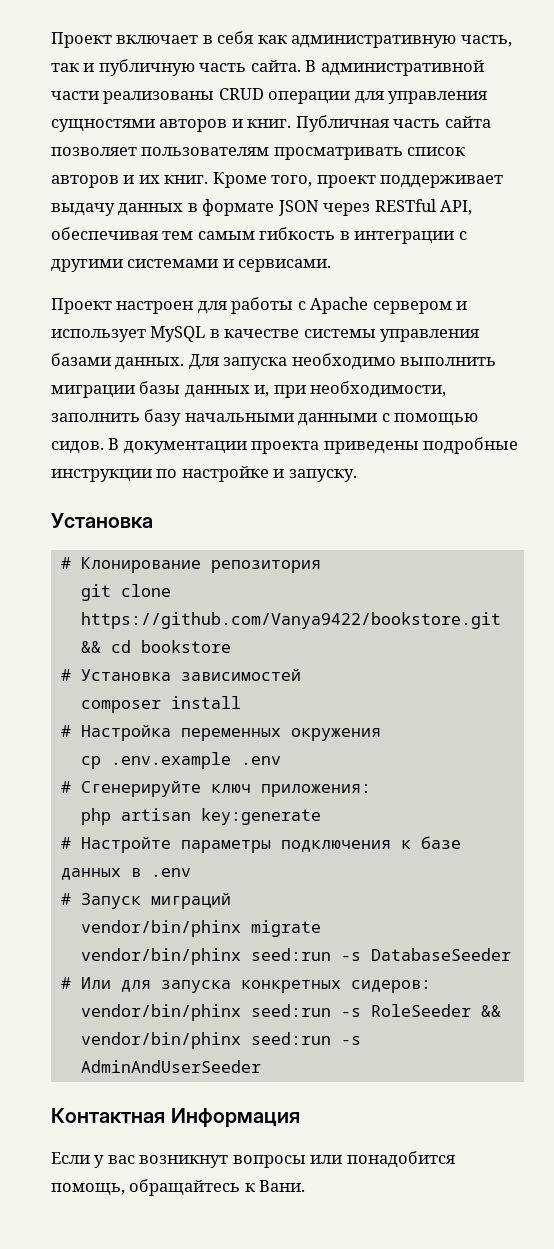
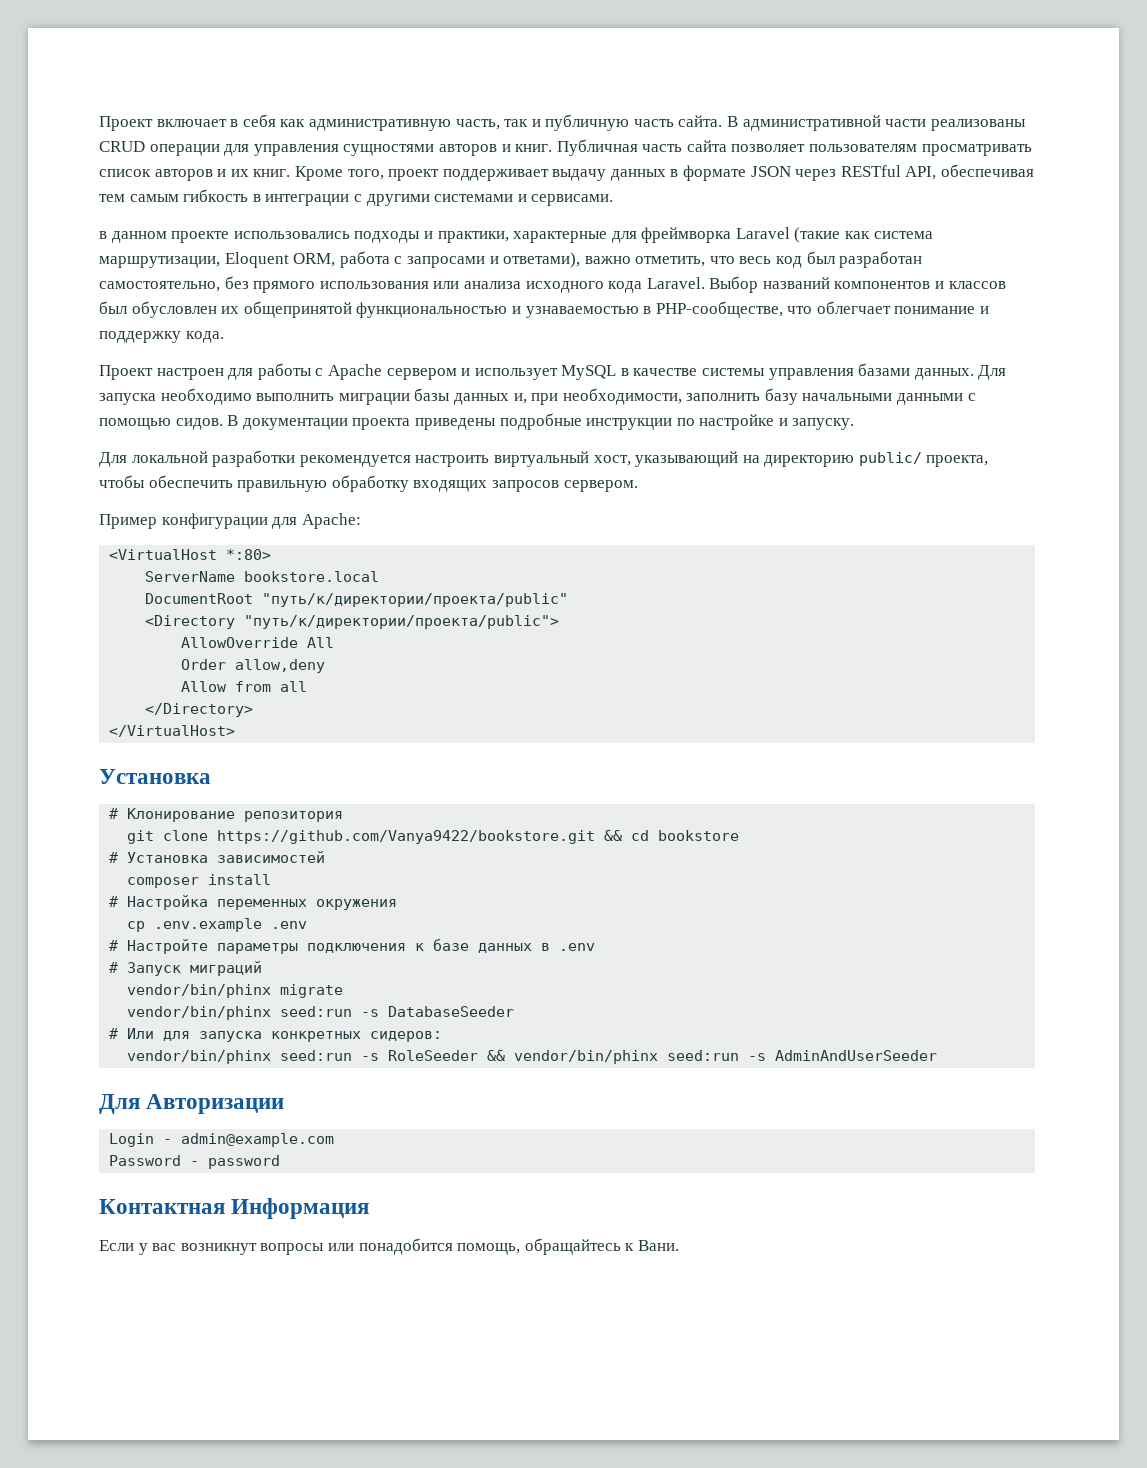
(332, 265) none -> [99,227,933,243] [99,251,923,268] [99,276,1006,293] [99,301,990,318] [99,331,224,343] // в данном проекте использовались подходы и практики, характерные для фреймворка Laravel (такие как система маршрутизации, Eloquent ORM, работа с запросами и ответами), важно отметить, что весь код был разработан самостоятельно, без прямого использования или анализа исходного кода Laravel. Выбор названий компонентов и классов был обусловлен их общепринятой функциональностью и узнаваемостью в PHP-сообществе, что облегчает понимание и поддержку кода.
(357, 475) none -> [99,450,989,467] [99,475,638,492] [99,513,361,529] [109,549,272,560] [145,571,380,582] [145,593,569,607] [145,615,560,629] [181,637,335,648] [181,659,326,673] [181,681,308,692] [145,703,254,717] [109,725,236,737] // Для локальной разработки рекомендуется настроить виртуальный хост, указывающий на директорию public/ проекта, чтобы обеспечить правильную обработку входящих запросов сервером. // Пример конфигурации для Apache: // <VirtualHost *:80> // ServerName bookstore.local // DocumentRoot "путь/к/директории/проекта/public" // <Directory "путь/к/директории/проекта/public"> // AllowOverride All // Order allow,deny // Allow from all // </Directory> // </VirtualHost>
[60,781,371,797] [80,808,321,825] // # Сгенерируйте ключ приложения: // php artisan key:generate -> (308, 925) none
(261, 1066) none -> [99,1094,285,1114] [109,1133,335,1147] [109,1155,281,1169] // Для Авторизации // Login - admin@example.com // Password - password

